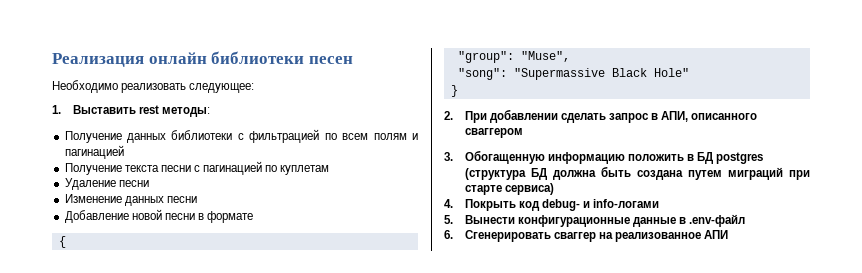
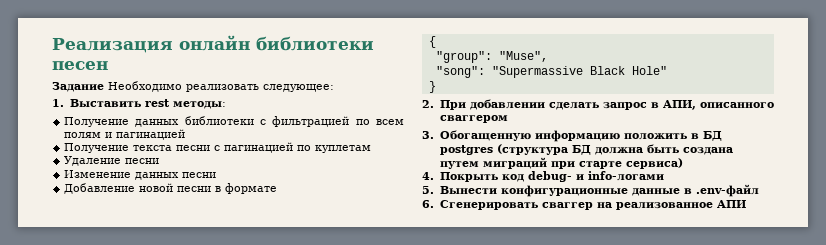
(353, 60) none -> [52,82,104,92] Задание

